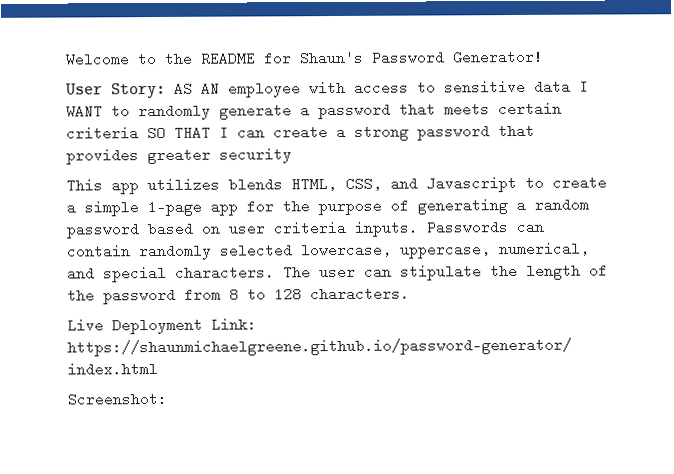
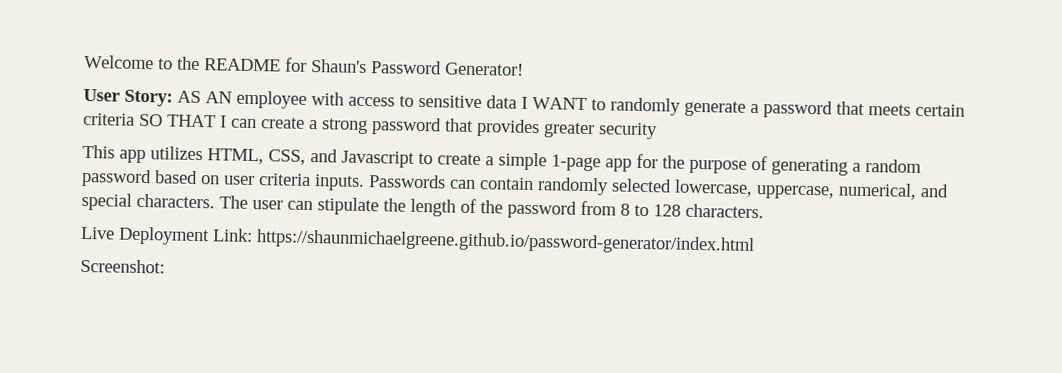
[228,177,283,192] blends -> (203, 153) none

